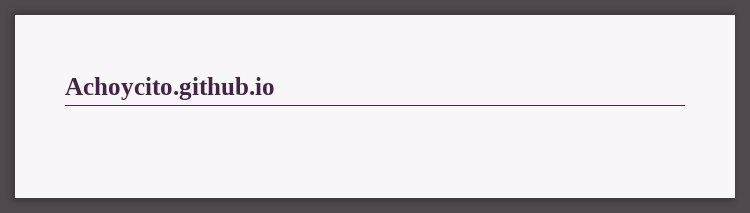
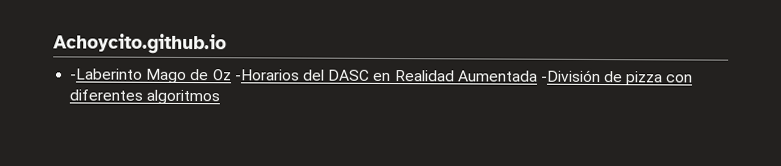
(275, 88) none -> [70,68,694,86] [69,89,221,105] // -Laberinto Mago de Oz -Horarios del DASC en Realidad Aumentada -División de pizza con diferentes algoritmos

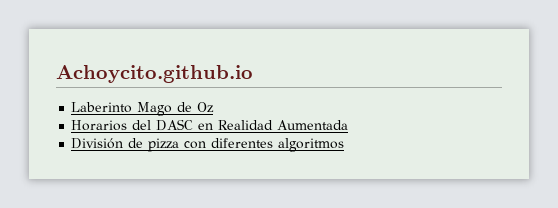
[70,68,144,80] -Laberinto -> [71,102,133,113] Laberinto
[234,69,300,81] -Horarios -> [71,120,128,131] // Horarios
[540,69,601,83] -División -> [71,138,124,149] // División

